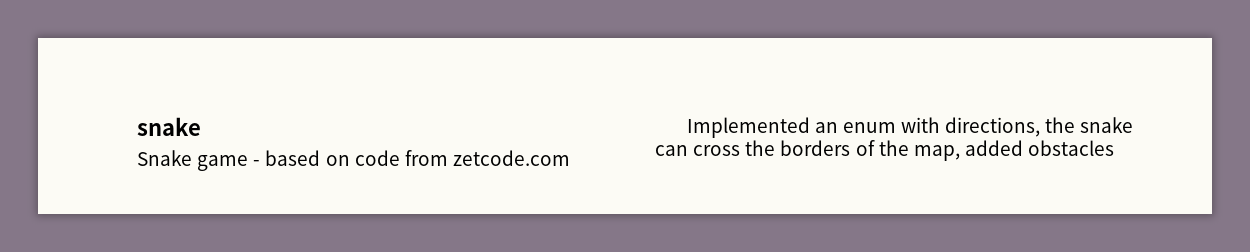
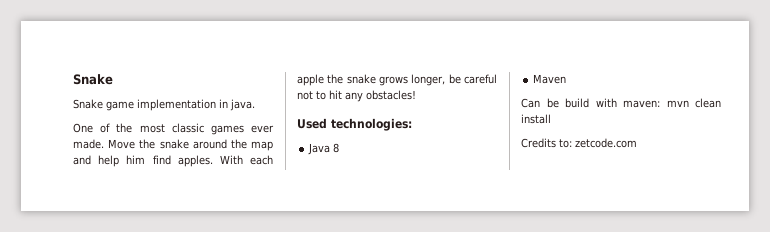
[137,117,201,136] snake -> [73,74,113,85] Snake
[253,150,570,166] [686,117,1134,138] [655,140,1115,161] - based on code from zetcode.com // Implemented an enum with directions, the snake can cross the borders of the map, added obstacles -> [137,99,255,111] [73,123,274,135] [73,139,273,151] [73,155,273,167] [297,74,497,86] [297,90,416,102] [297,118,412,131] [308,143,340,155] [533,74,567,84] [521,98,721,108] [521,114,551,124] [521,138,637,148] implementation in java. // One of the most classic games ever made. Move the snake around the map and help him find apples. With each apple the snake grows longer, be careful not to hit any obstacles! // Used technologies: // Java 8 // Maven // Can be build with maven: mvn clean install // Credits to: zetcode.com

